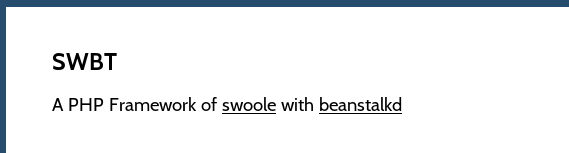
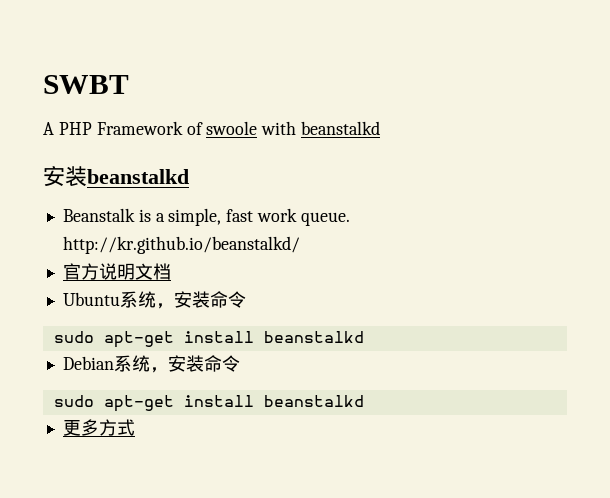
(402, 104) none -> [43,166,189,187] [62,208,350,226] [62,236,300,254] [62,263,171,280] [62,291,246,309] [53,331,364,348] [62,355,240,373] [53,395,364,412] [62,419,135,436] // 安装beanstalkd // Beanstalk is a simple, fast work queue. http://kr.github.io/beanstalkd/ // 官方说明文档 // Ubuntu系统，安装命令 // sudo apt-get install beanstalkd // Debian系统，安装命令 // sudo apt-get install beanstalkd // 更多方式

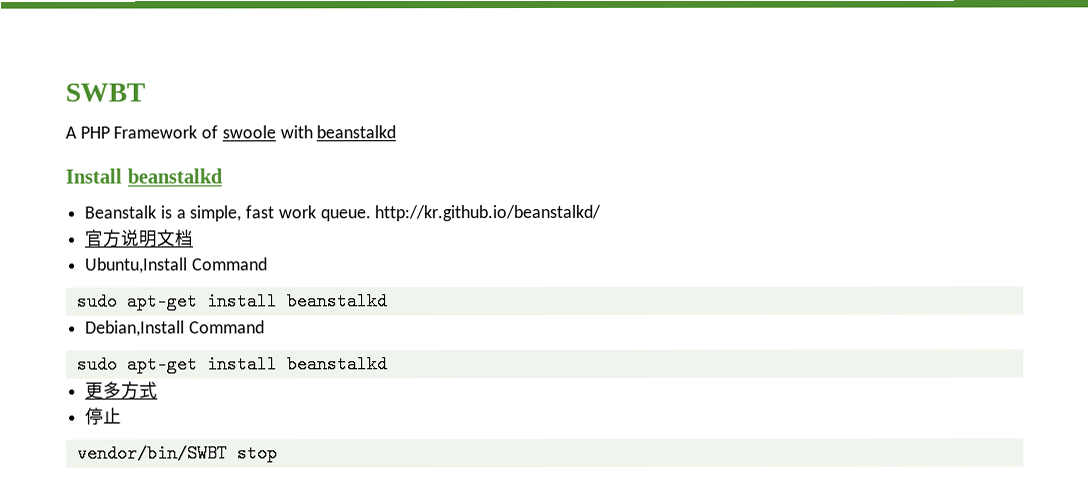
[43,166,87,187] 安装 -> [65,168,122,184] Install
[62,291,246,309] [53,331,364,348] [62,355,240,373] Ubuntu系统，安装命令 // sudo apt-get install beanstalkd // Debian系统，安装命令 -> [85,257,268,274] [76,292,388,311] [85,320,265,337] Ubuntu,Install Command // sudo apt-get install beanstalkd // Debian,Install Command
(135, 427) none -> [85,407,123,425] [76,444,278,463] // 停止 // vendor/bin/SWBT stop

